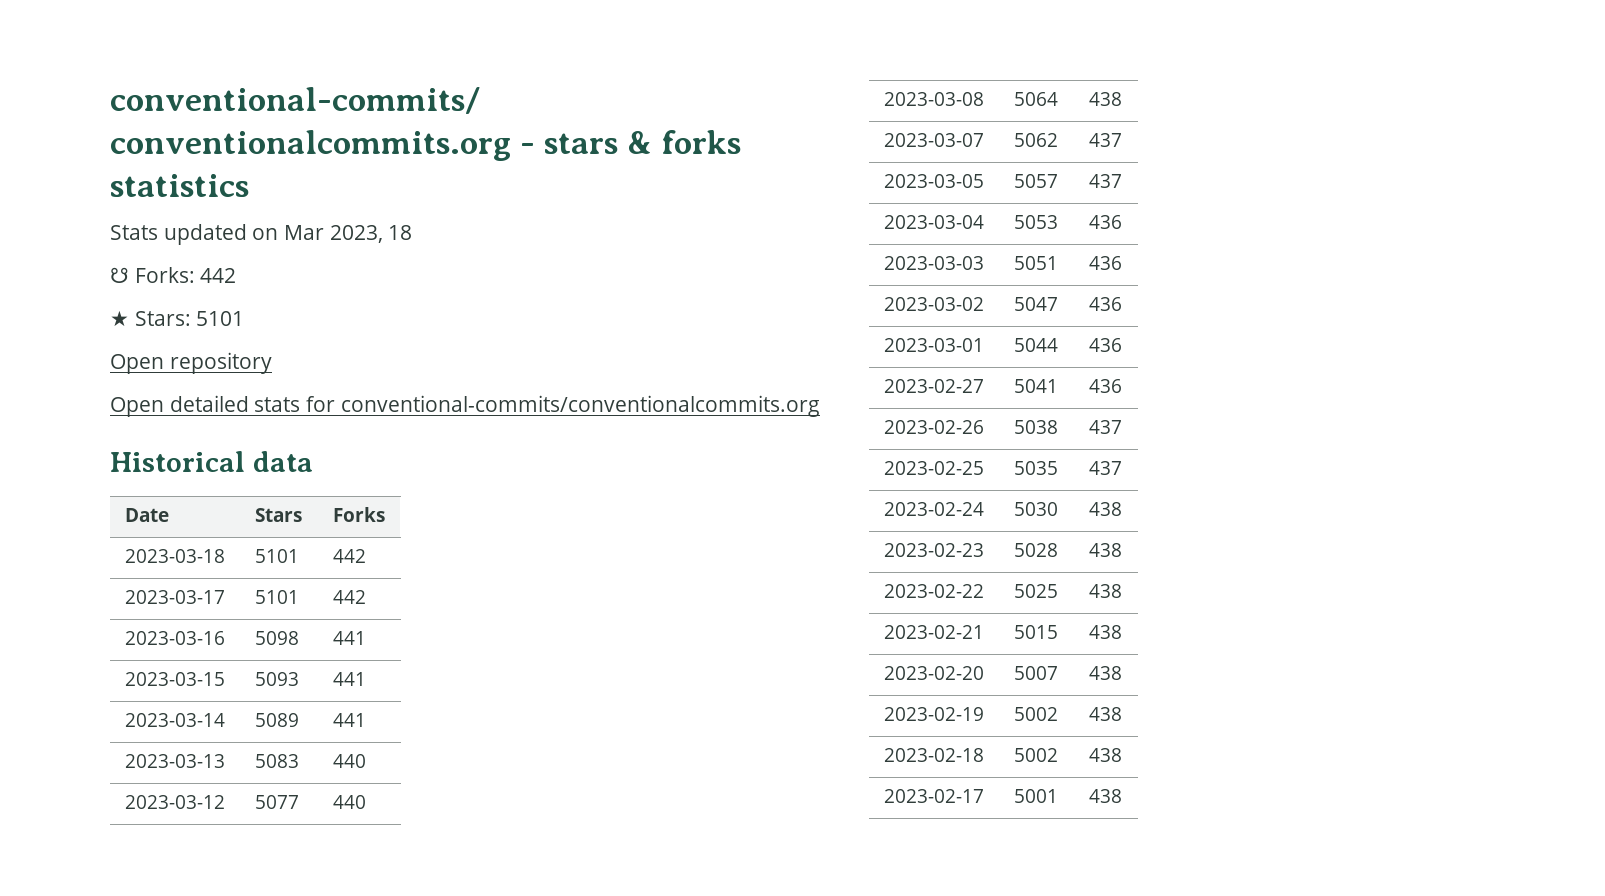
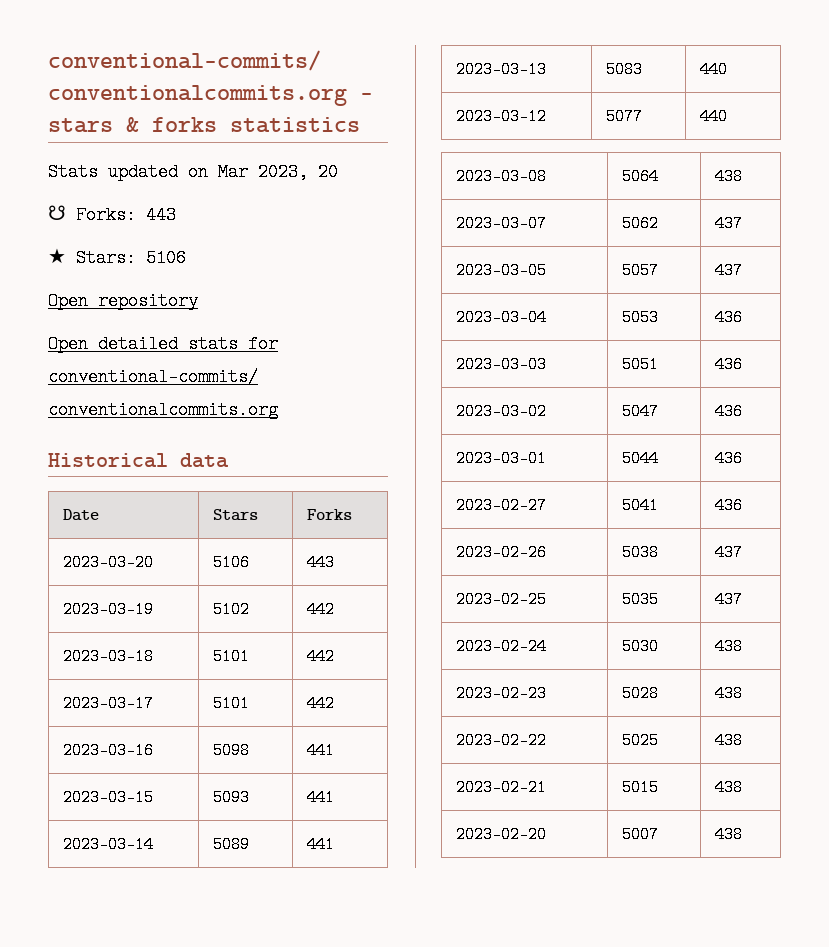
[388,225,413,240] 18 -> [318,163,338,181] 20
[200,268,237,283] 442 -> [146,206,176,224] 443
[196,311,245,326] 5101 -> [146,249,186,267] 5106
(385, 514) none -> [62,554,154,571] [212,554,250,571] [306,554,335,571] [62,601,154,618] [212,601,250,618] [306,601,335,618] // 2023-03-20 | 5106 | 443 // 2023-03-19 | 5102 | 442
[883,707,984,721] [1013,707,1058,721] [1088,707,1122,721] [883,748,984,762] [1013,748,1058,762] [1088,748,1122,762] [883,789,984,803] [1013,789,1058,803] [1088,789,1122,803] // 2023-02-19 | 5002 | 438 // 2023-02-18 | 5002 | 438 // 2023-02-17 | 5001 | 438 -> (743, 834) none

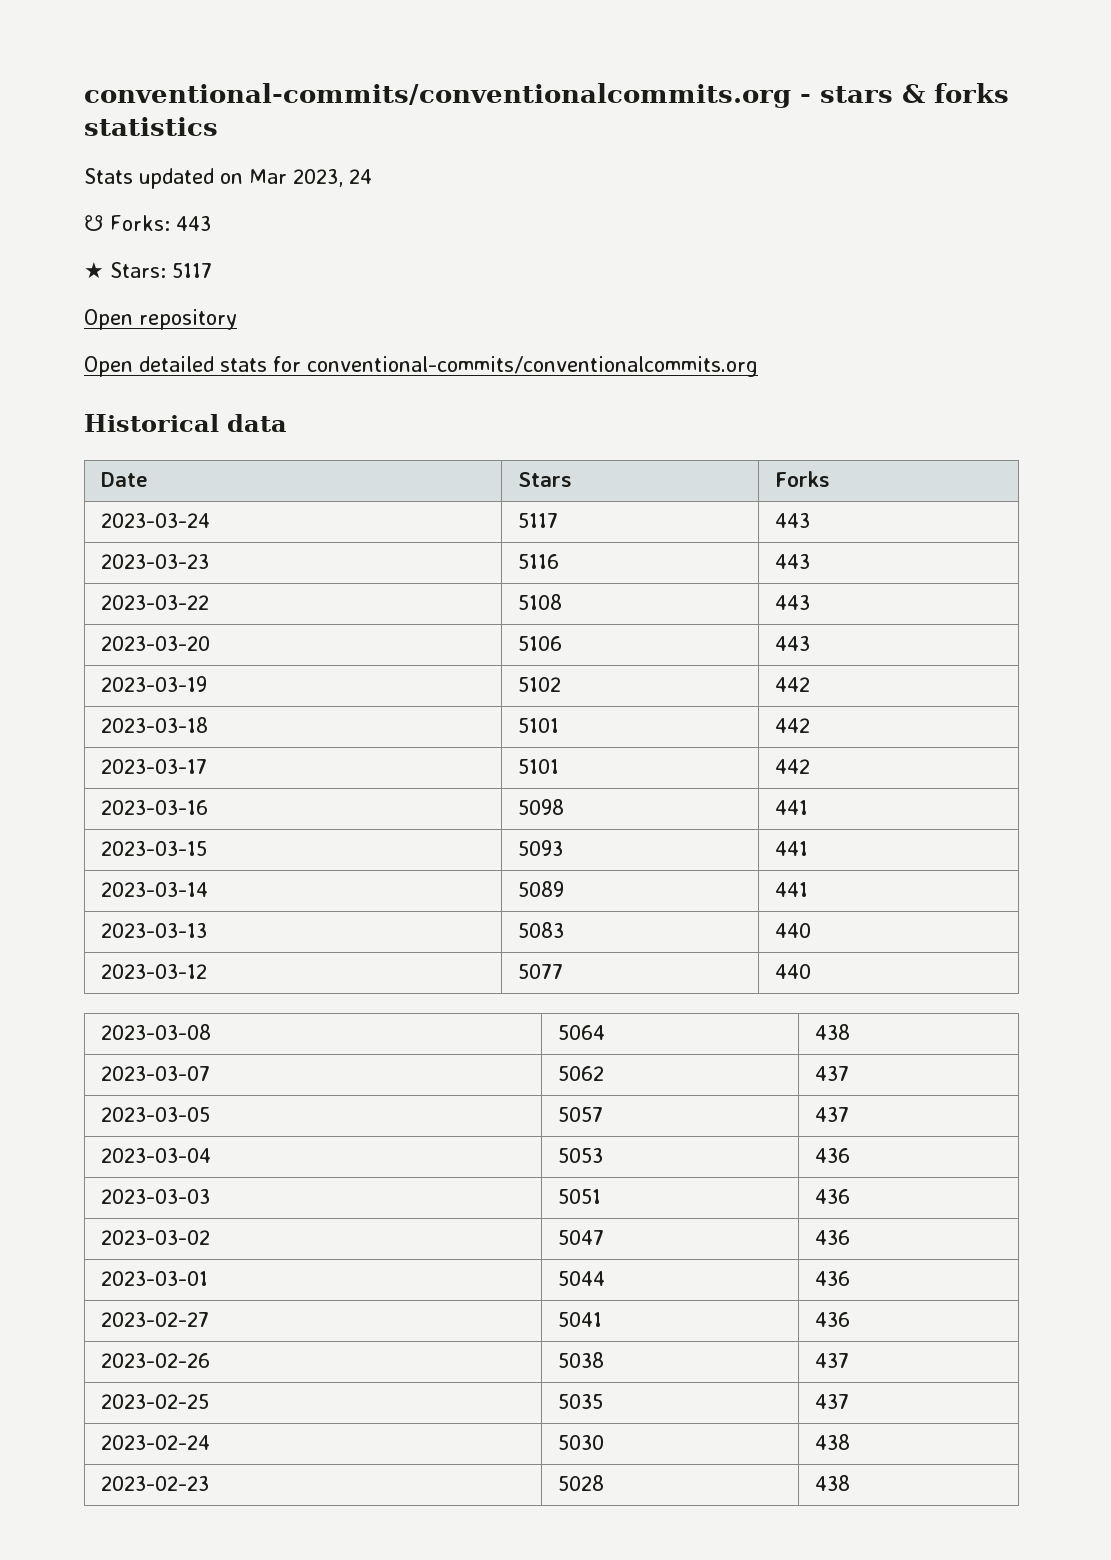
[318,163,338,181] 20 -> [349,169,372,184] 24
[146,249,186,267] 5106 -> [172,263,212,278] 5117
(352, 514) none -> [100,513,210,528] [517,513,558,528] [774,513,810,528] [100,554,209,569] [517,554,559,569] [774,554,810,569] [100,595,209,610] [517,594,562,610] [774,595,810,610] // 2023-03-24 | 5117 | 443 // 2023-03-23 | 5116 | 443 // 2023-03-22 | 5108 | 443
[455,732,547,749] [621,732,659,749] [714,732,743,749] [455,779,547,796] [621,779,659,796] [714,779,743,796] [455,826,547,843] [621,826,659,843] [714,826,743,843] // 2023-02-22 | 5025 | 438 // 2023-02-21 | 5015 | 438 // 2023-02-20 | 5007 | 438 -> (850, 1483) none

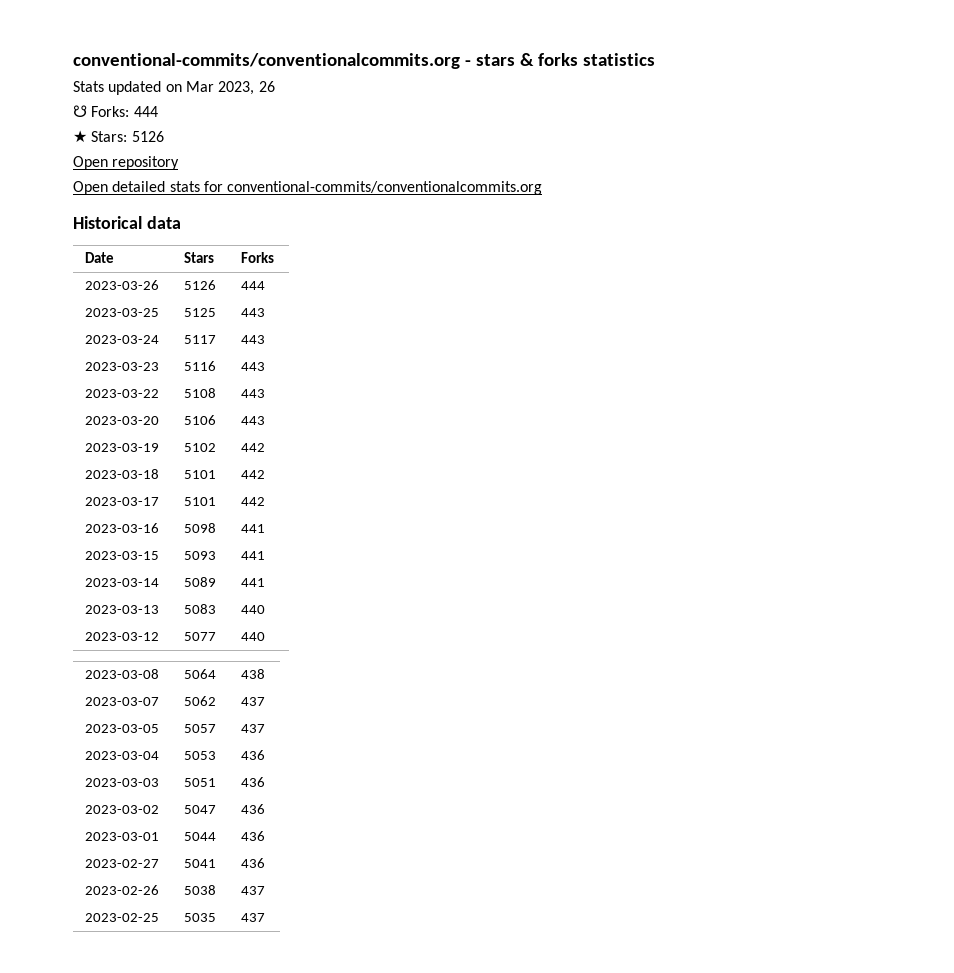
[349,169,372,184] 24 -> [258,81,275,92] 26
[175,216,211,231] 443 -> [133,106,158,117] 444
[172,263,212,278] 5117 -> [131,131,164,142] 5126
(830, 479) none -> [85,280,160,290] [184,280,217,290] [241,281,266,290] [85,308,160,317] [184,308,217,317] [241,308,266,317] // 2023-03-26 | 5126 | 444 // 2023-03-25 | 5125 | 443
[100,1435,210,1450] [557,1435,604,1450] [814,1434,850,1450] [100,1476,209,1491] [557,1475,604,1491] [814,1475,850,1491] // 2023-02-24 | 5030 | 438 // 2023-02-23 | 5028 | 438 -> (266, 917) none

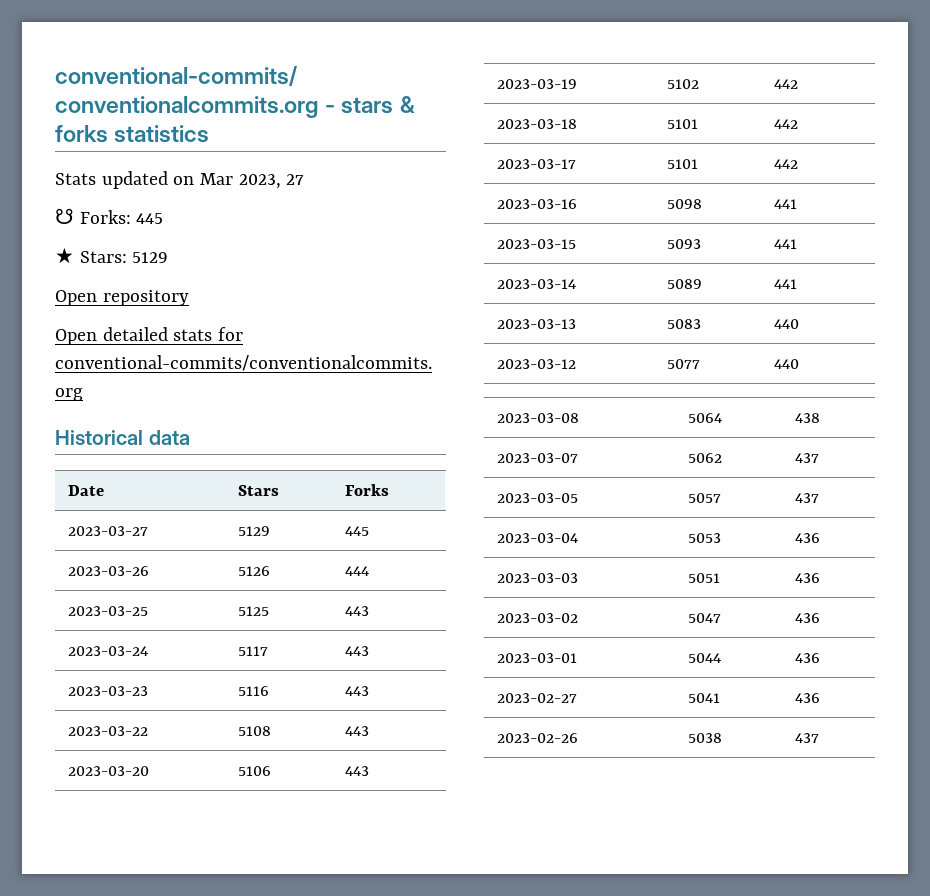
[258,81,275,92] 26 -> [286,174,305,185] 27
[133,106,158,117] 444 -> [136,213,164,224] 445
[131,131,164,142] 5126 -> [132,252,169,263] 5129
(275, 257) none -> [67,526,148,536] [237,526,270,536] [344,526,369,536] // 2023-03-27 | 5129 | 445
[85,913,160,922] [184,913,217,922] [241,913,266,922] // 2023-02-25 | 5035 | 437 -> (819, 738) none

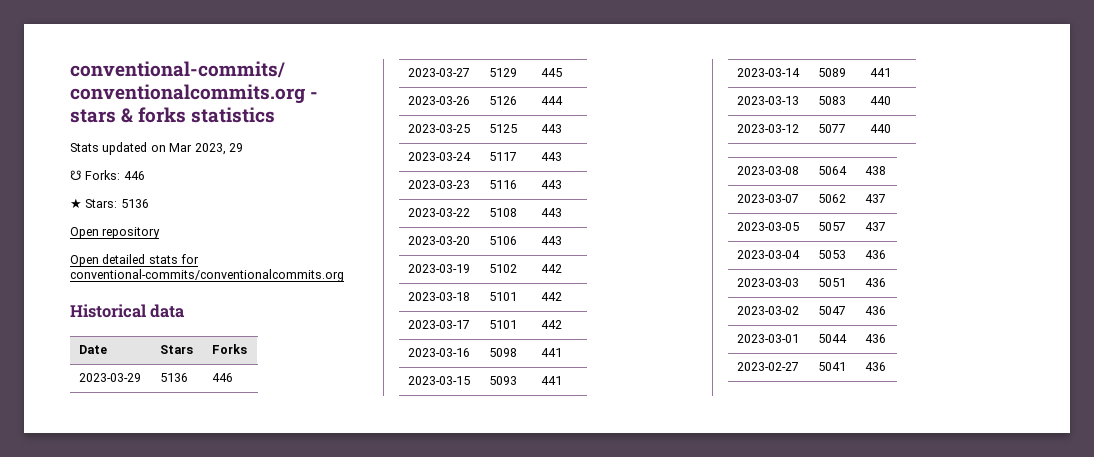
[286,174,305,185] 27 -> [228,143,243,152] 29
[136,213,164,224] 445 -> [123,171,145,180] 446
[132,252,169,263] 5129 -> [120,199,149,208] 5136
(389, 490) none -> [79,373,142,382] [160,373,189,382] [212,373,234,382] // 2023-03-29 | 5136 | 446
[496,733,578,743] [687,733,722,743] [794,733,819,743] // 2023-02-26 | 5038 | 437 -> (887, 366) none

